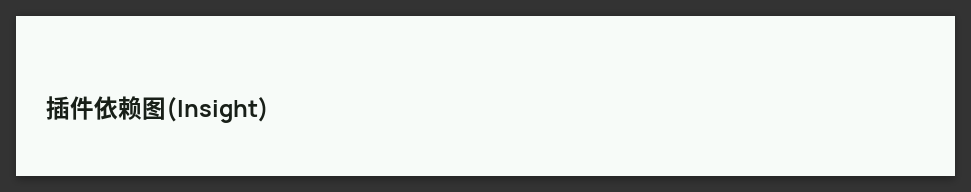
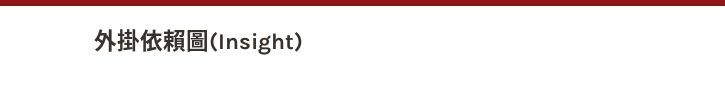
[46,96,166,120] 插件依赖图 -> [94,29,209,52] 外掛依賴圖

